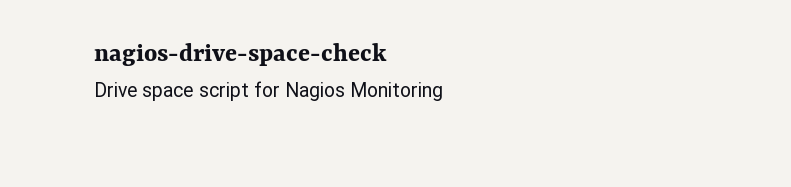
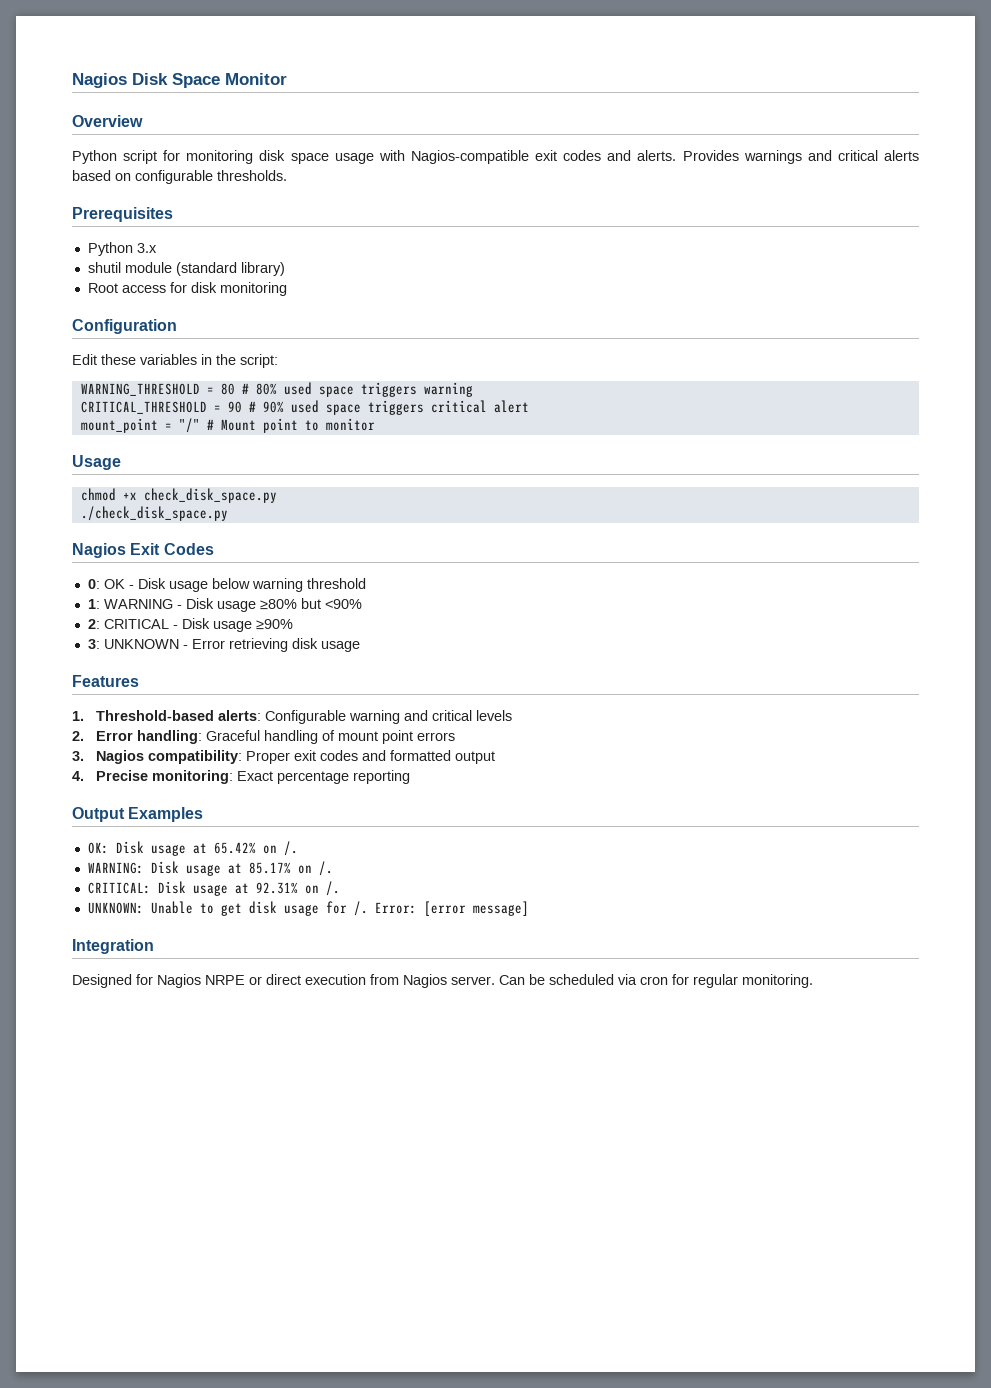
[94,43,387,66] [94,81,444,101] nagios-drive-space-check // Drive space script for Nagios Monitoring -> [72,73,287,88] [72,115,143,127] [72,150,920,164] [72,170,287,184] [72,207,173,222] [87,242,157,256] [87,262,285,276] [87,282,287,296] [72,319,177,334] [72,354,278,368] [80,382,473,397] [80,400,529,415] [80,418,375,433] [72,455,121,470] [80,488,277,503] [80,506,228,521] [72,543,214,558] [87,578,366,592] [87,598,362,612] [87,618,293,632] [87,638,360,652] [72,675,139,687] [72,710,513,724] [72,730,456,744] [72,750,496,764] [72,770,411,784] [72,807,204,822] [87,841,298,856] [87,861,333,876] [87,881,340,896] [87,901,529,916] [72,939,154,954] [72,974,813,988] Nagios Disk Space Monitor // Overview // Python script for monitoring disk space usage with Nagios-compatible exit codes and alerts. Provides warnings and critical alerts based on configurable thresholds. // Prerequisites // Python 3.x // shutil module (standard library) // Root access for disk monitoring // Configuration // Edit these variables in the script: // WARNING_THRESHOLD = 80 # 80% used space triggers warning // CRITICAL_THRESHOLD = 90 # 90% used space triggers critical alert // mount_point = "/" # Mount point to monitor // Usage // chmod +x check_disk_space.py // ./check_disk_space.py // Nagios Exit Codes // 0: OK - Disk usage below warning threshold // 1: WARNING - Disk usage ≥80% but <90% // 2: CRITICAL - Disk usage ≥90% // 3: UNKNOWN - Error retrieving disk usage // Features // 1. Threshold-based alerts: Configurable warning and critical levels // 2. Error handling: Graceful handling of mount point errors // 3. Nagios compatibility: Proper exit codes and formatted output // 4. Precise monitoring: Exact percentage reporting // Output Examples // OK: Disk usage at 65.42% on /. // WARNING: Disk usage at 85.17% on /. // CRITICAL: Disk usage at 92.31% on /. // UNKNOWN: Unable to get disk usage for /. Error: [error message] // Integration // Designed for Nagios NRPE or direct execution from Nagios server. Can be scheduled via cron for regular monitoring.

